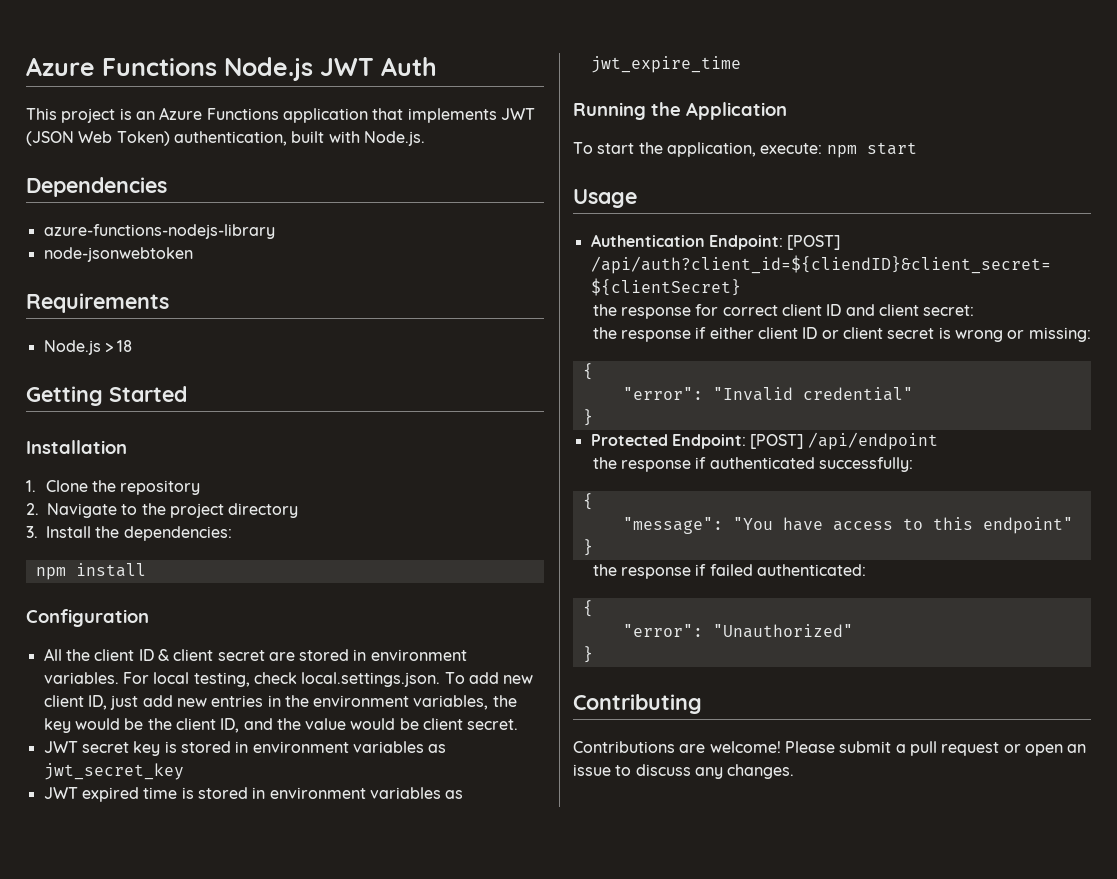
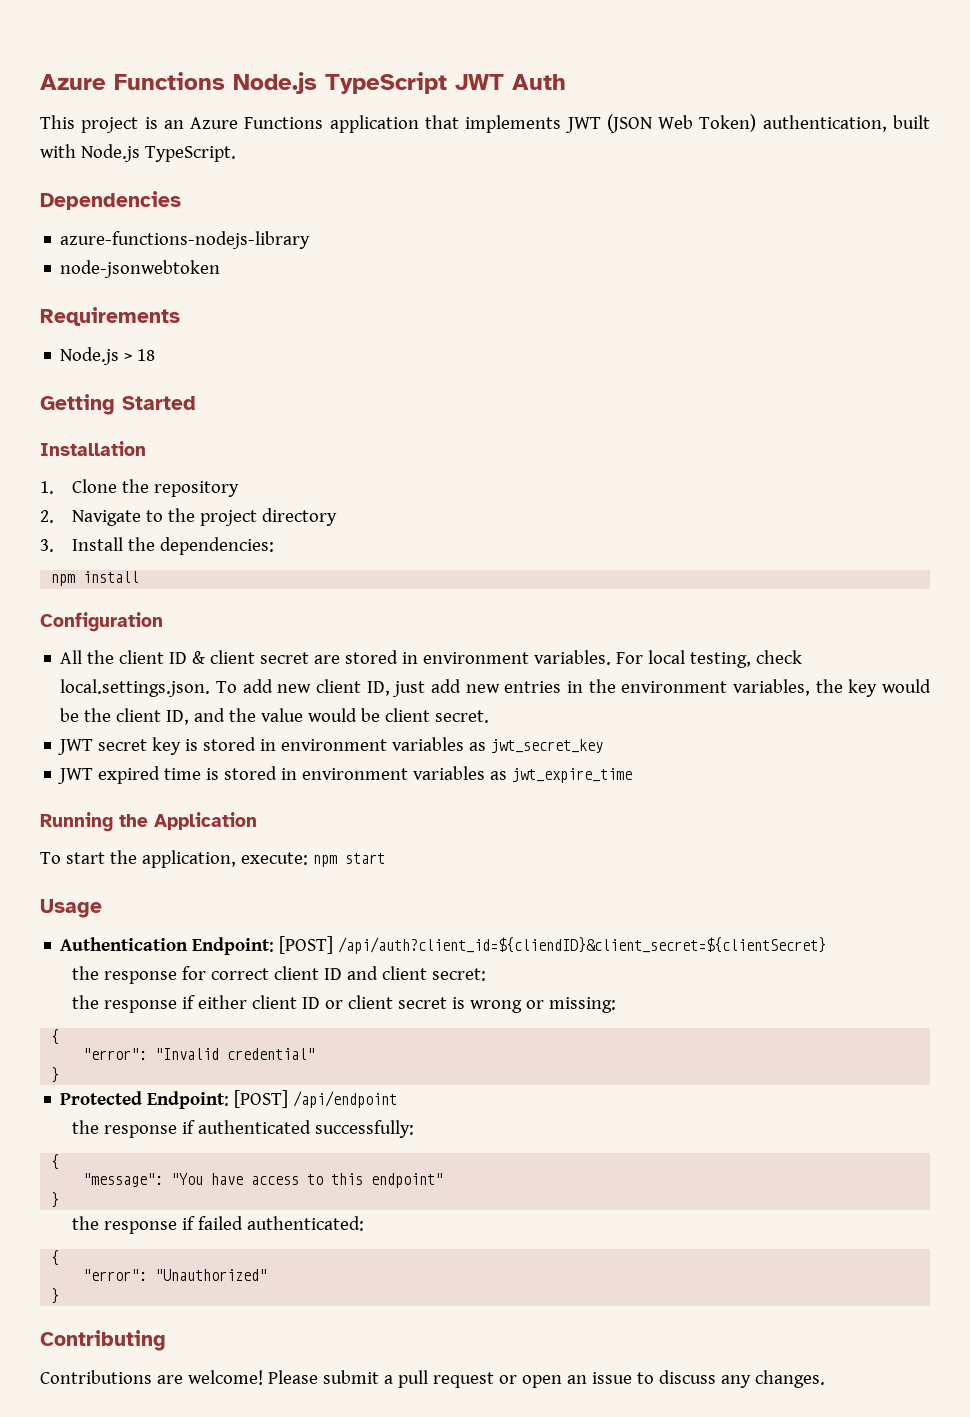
(313, 69) none -> [325,72,447,94] TypeScript
[363,131,425,146] Node.js. -> [80,144,236,162] Node.js TypeScript.

